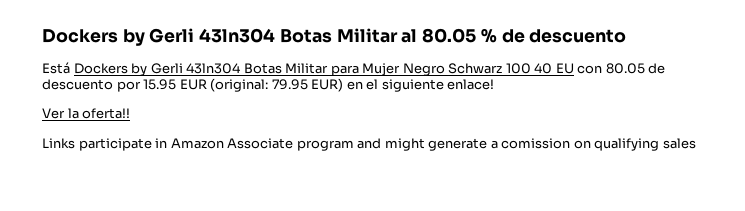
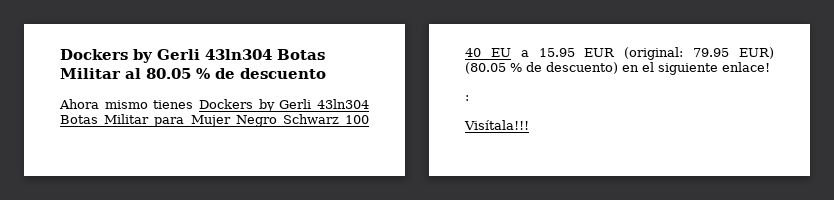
[42,62,70,74] Está -> [59,99,194,109] Ahora mismo tienes
[577,63,666,74] [42,79,141,92] con 80.05 de descuento por -> [520,50,529,57] a
(344, 85) none -> [465,62,618,74] (80.05 % de descuento)
[42,108,131,119] [42,138,696,151] Ver la oferta!! // Links participate in Amazon Associate program and might generate a comission on qualifying sales -> [465,95,469,101] [464,120,529,130] : // Visítala!!!

